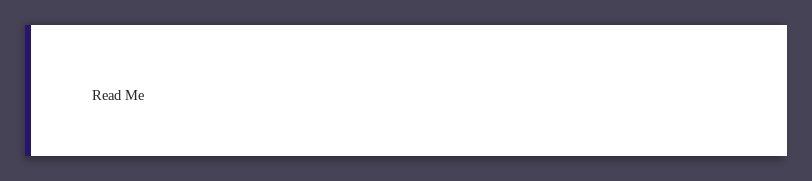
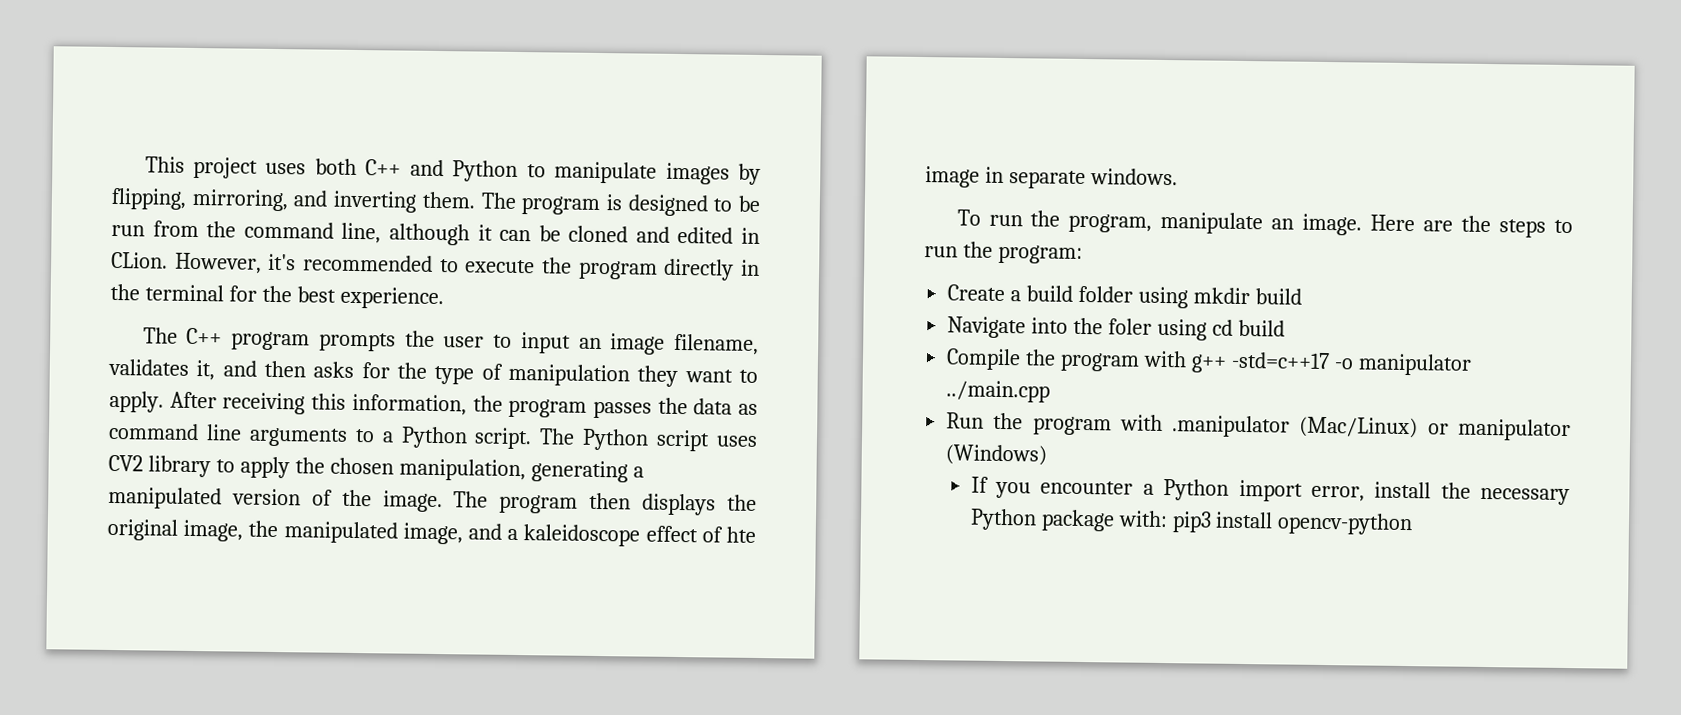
[92,90,144,100] Read Me -> [144,156,761,185] [111,187,760,217] [111,220,761,246] [111,251,760,281] [110,283,444,310] [142,327,759,355] [108,358,759,387] [109,390,759,419] [108,422,758,452] [108,454,644,483] [108,486,758,516] [107,518,756,547] [925,166,1178,190] [956,209,1573,238] [924,241,1083,264] [947,284,1302,309] [947,316,1285,341] [946,348,1472,376] [946,380,1051,403] [946,412,1571,442] [945,444,1048,466] [970,476,1570,506] [969,508,1414,536] This project uses both C++ and Python to manipulate images by flipping, mirroring, and inverting them. The program is designed to be run from the command line, although it can be cloned and edited in CLion. However, it's recommended to execute the program directly in the terminal for the best experience. // The C++ program prompts the user to input an image filename, validates it, and then asks for the type of manipulation they want to apply. After receiving this information, the program passes the data as command line arguments to a Python script. The Python script uses CV2 library to apply the chosen manipulation, generating a manipulated version of the image. The program then displays the original image, the manipulated image, and a kaleidoscope effect of hte image in separate windows. // To run the program, manipulate an image. Here are the steps to run the program: // Create a build folder using mkdir build // Navigate into the foler using cd build // Compile the program with g++ -std=c++17 -o manipulator ../main.cpp // Run the program with .manipulator (Mac/Linux) or manipulator (Windows) // If you encounter a Python import error, install the necessary Python package with: pip3 install opencv-python

